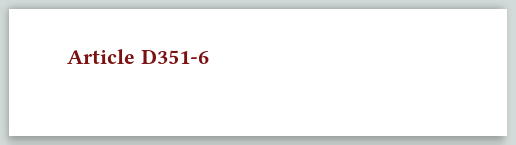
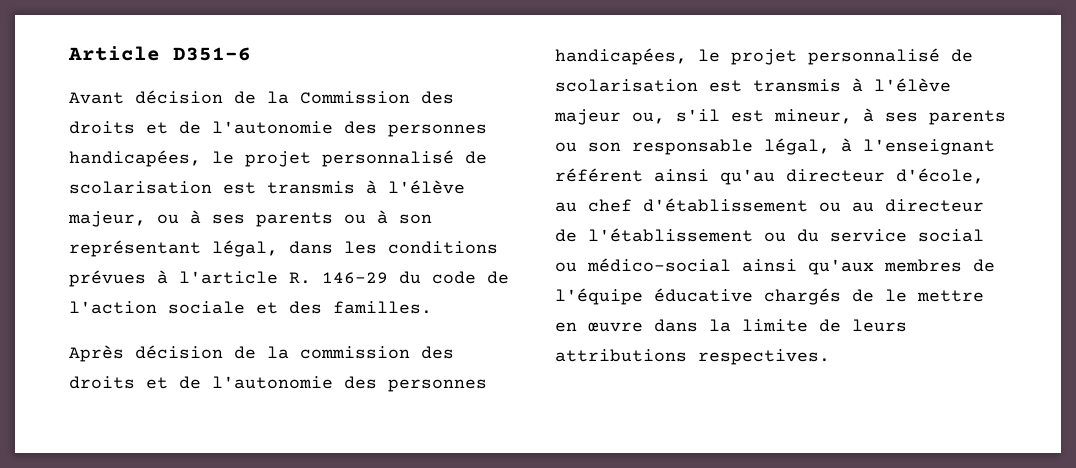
(209, 56) none -> [69,90,454,104] [69,121,487,137] [69,150,487,167] [69,180,465,194] [68,210,432,227] [69,240,498,257] [69,270,509,287] [69,301,432,314] [69,345,454,362] [69,376,487,392] [555,48,973,65] [555,78,951,92] [554,108,1006,125] [555,138,995,155] [555,168,984,185] [555,198,984,212] [555,228,984,242] [555,258,995,275] [555,288,984,305] [555,319,907,332] [555,349,830,365] // Avant décision de la Commission des droits et de l'autonomie des personnes handicapées, le projet personnalisé de scolarisation est transmis à l'élève majeur, ou à ses parents ou à son représentant légal, dans les conditions prévues à l'article R. 146-29 du code de l'action sociale et des familles. // Après décision de la commission des droits et de l'autonomie des personnes handicapées, le projet personnalisé de scolarisation est transmis à l'élève majeur ou, s'il est mineur, à ses parents ou son responsable légal, à l'enseignant référent ainsi qu'au directeur d'école, au chef d'établissement ou au directeur de l'établissement ou du service social ou médico-social ainsi qu'aux membres de l'équipe éducative chargés de le mettre en œuvre dans la limite de leurs attributions respectives.

